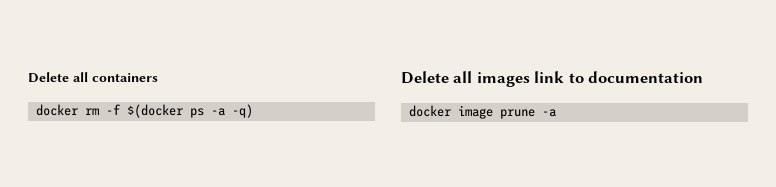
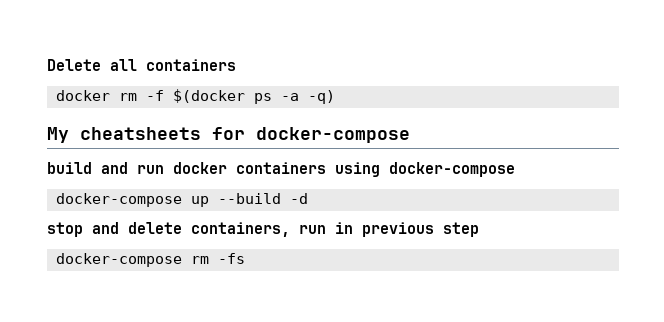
[401,71,704,87] [409,105,557,119] Delete all images link to documentation // docker image prune -a -> [47,127,410,143] [47,162,515,177] [55,193,308,207] [47,222,479,237] [55,253,245,267] My cheatsheets for docker-compose // build and run docker containers using docker-compose // docker-compose up --build -d // stop and delete containers, run in previous step // docker-compose rm -fs

